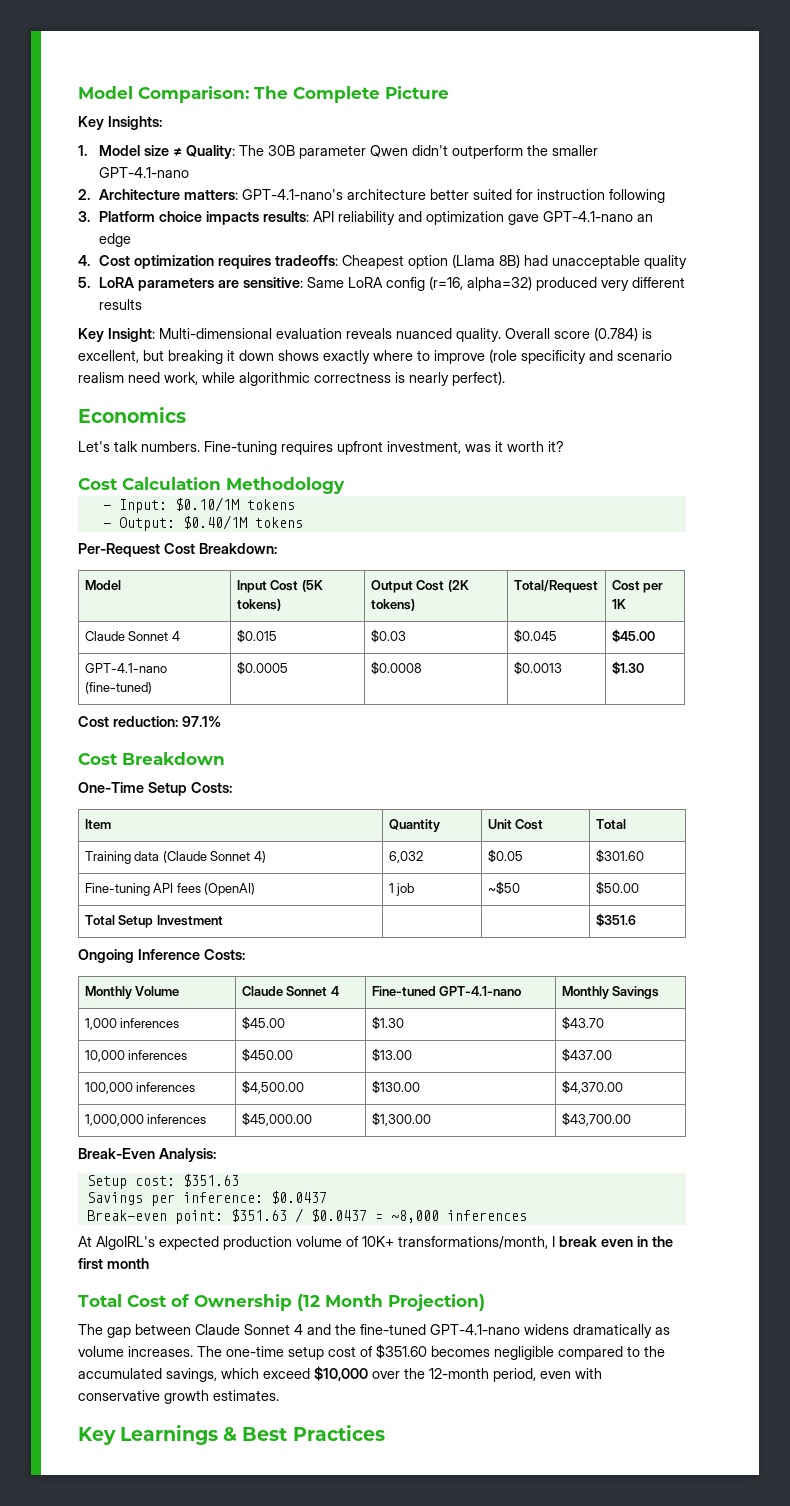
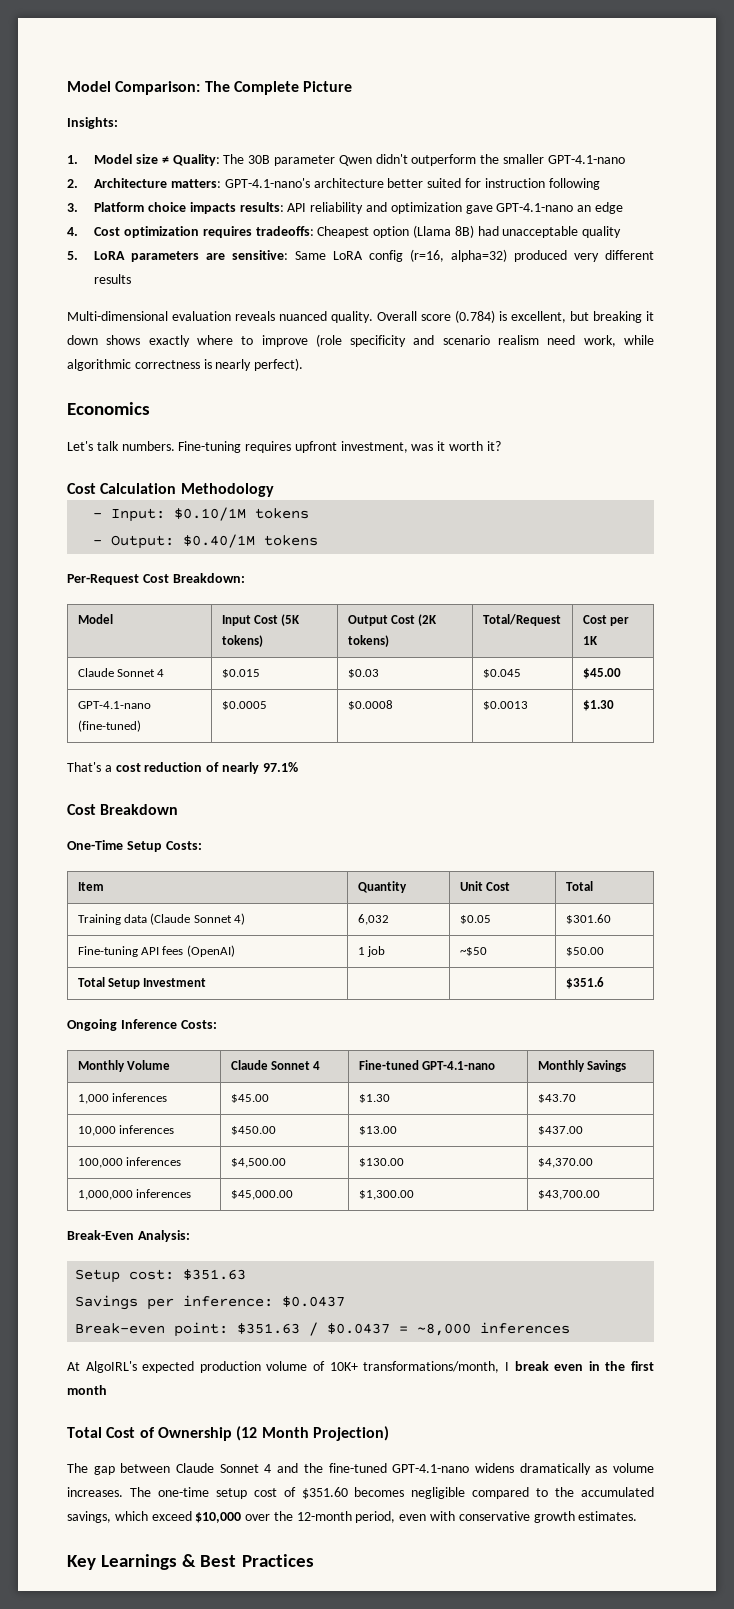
[78,116,104,130] Key -> (353, 86) none
[78,328,155,342] Key Insight: -> (132, 279) none
[78,716,178,727] Cost reduction: -> [67,762,259,774] That's a cost reduction of nearly

